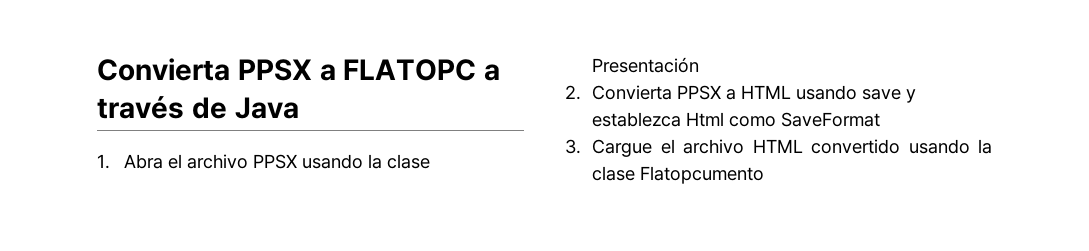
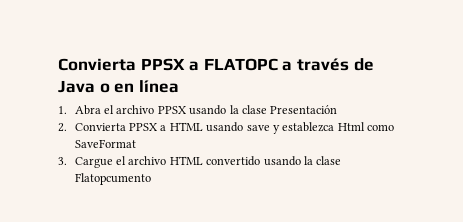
(299, 108) none -> [99,80,179,93] o en línea

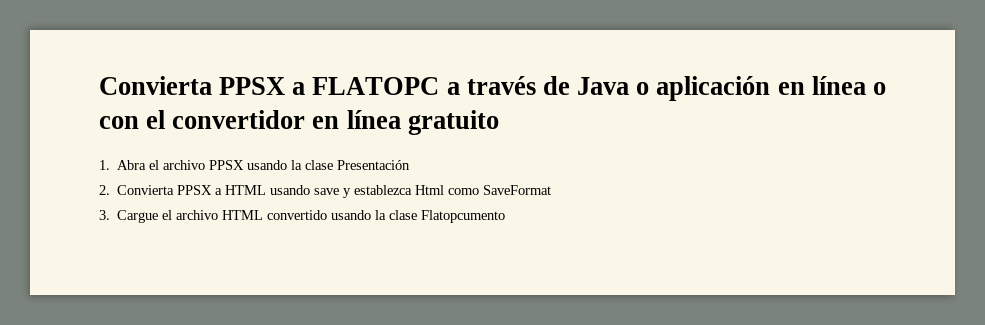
[114,80,179,93] en línea -> [656,76,886,101] [99,110,499,135] aplicación en línea o con el convertidor en línea gratuito

